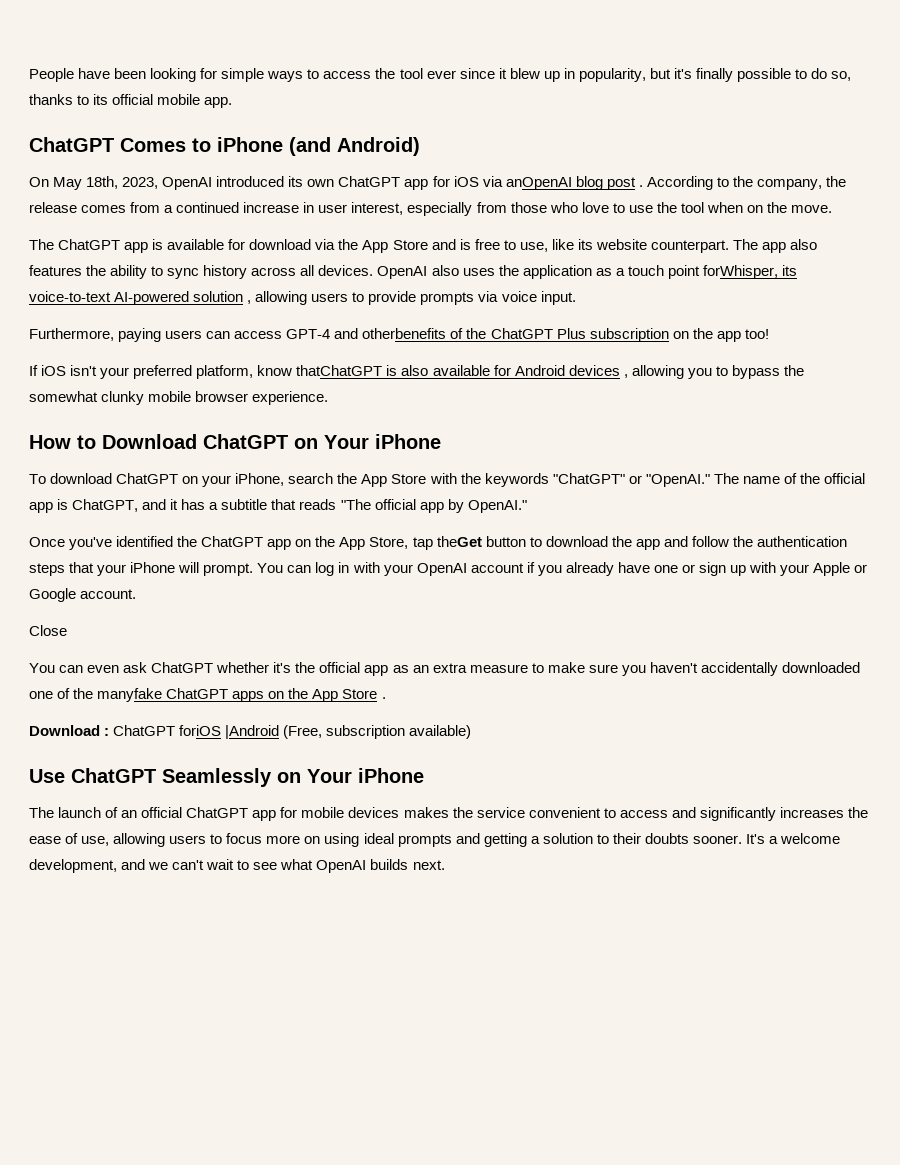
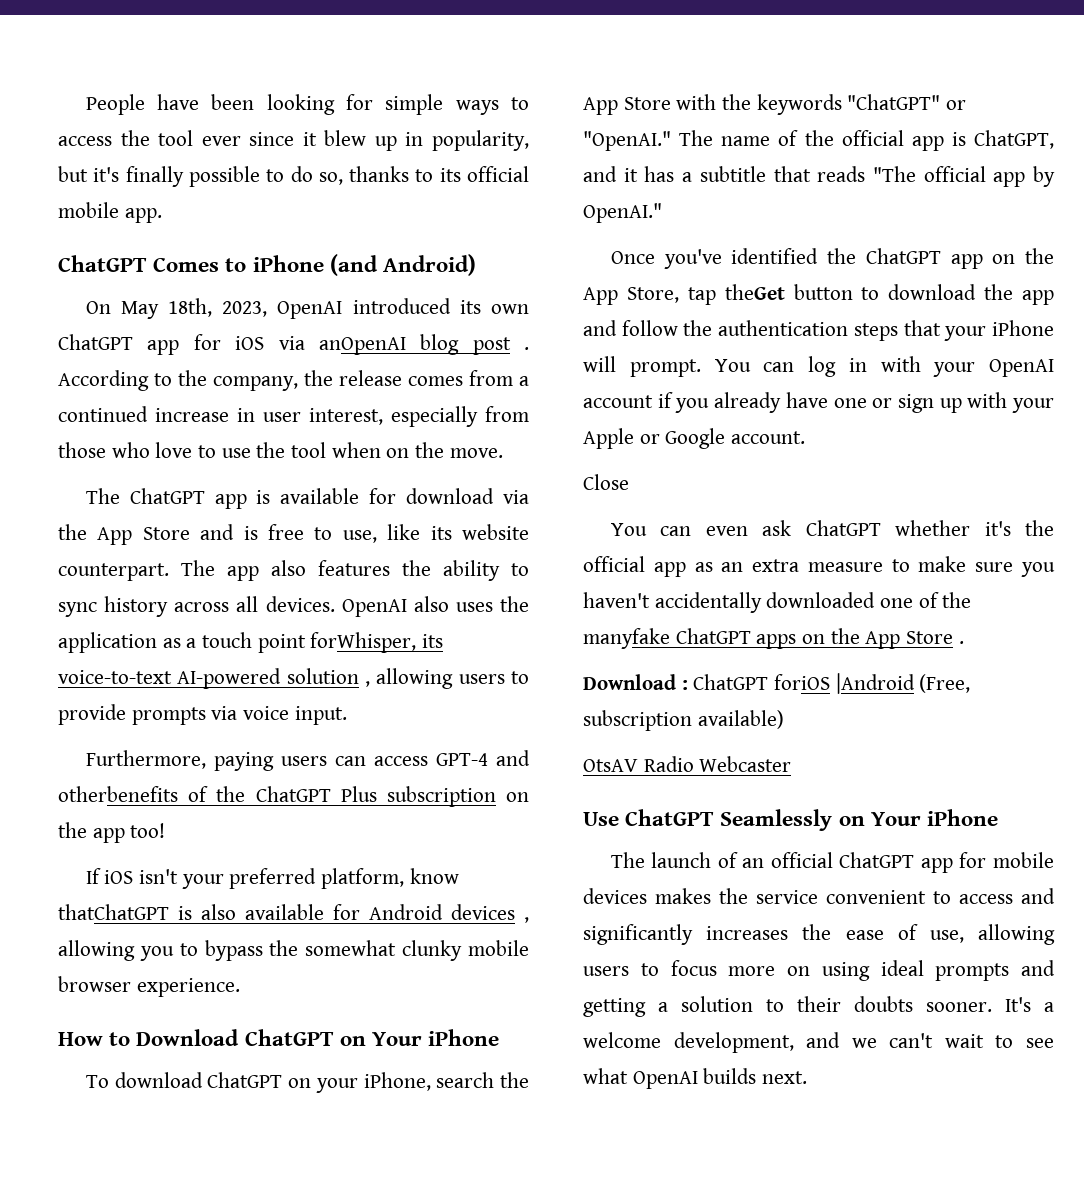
(472, 732) none -> [583,756,792,772] // OtsAV Radio Webcaster

